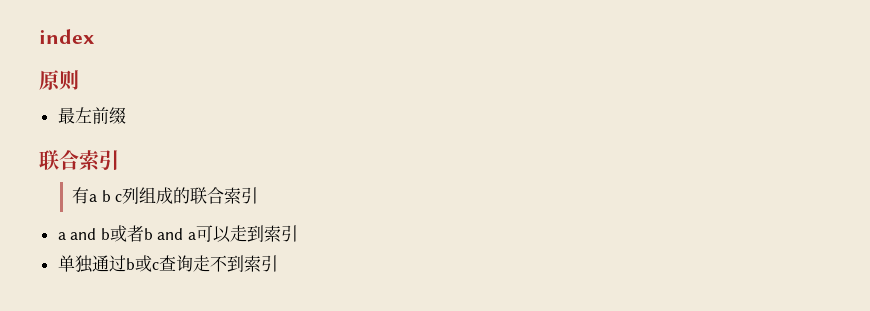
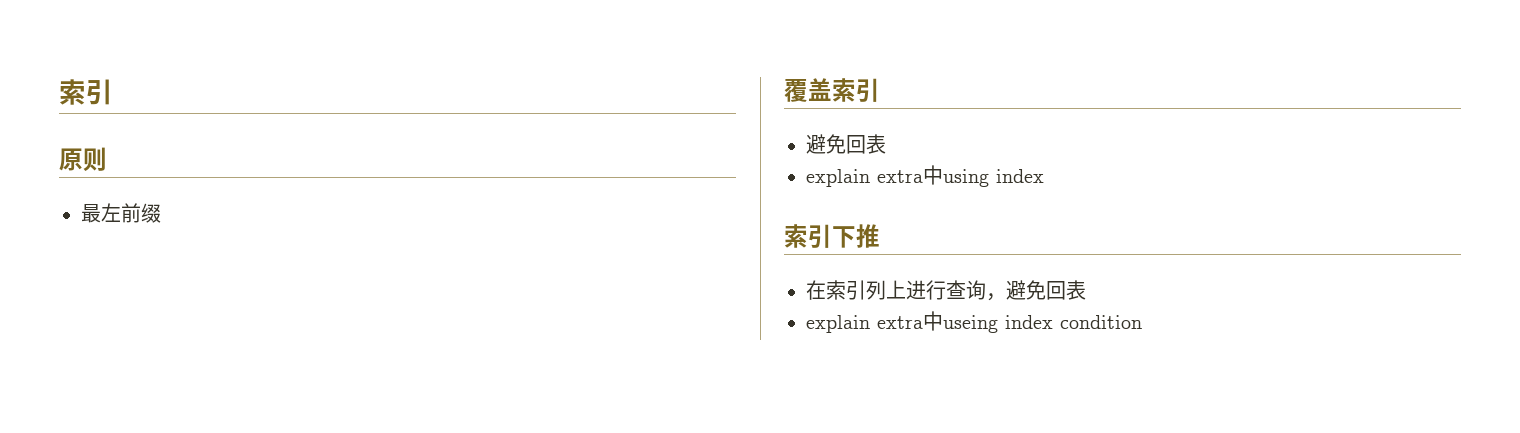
[39,29,95,44] index -> [59,79,113,105] 索引
[39,150,119,171] [71,187,259,204] [57,225,299,243] [57,255,278,273] 联合索引 // 有a b c列组成的联合索引 // a and b或者b and a可以走到索引 // 单独通过b或c查询走不到索引 -> [784,78,880,102] [806,134,886,154] [806,165,1044,187] [784,224,880,248] [806,280,1086,301] [806,311,1142,333] 覆盖索引 // 避免回表 // explain extra中using index // 索引下推 // 在索引列上进行查询，避免回表 // explain extra中useing index condition

